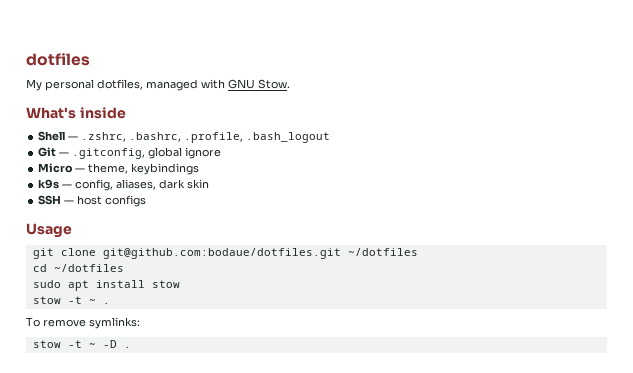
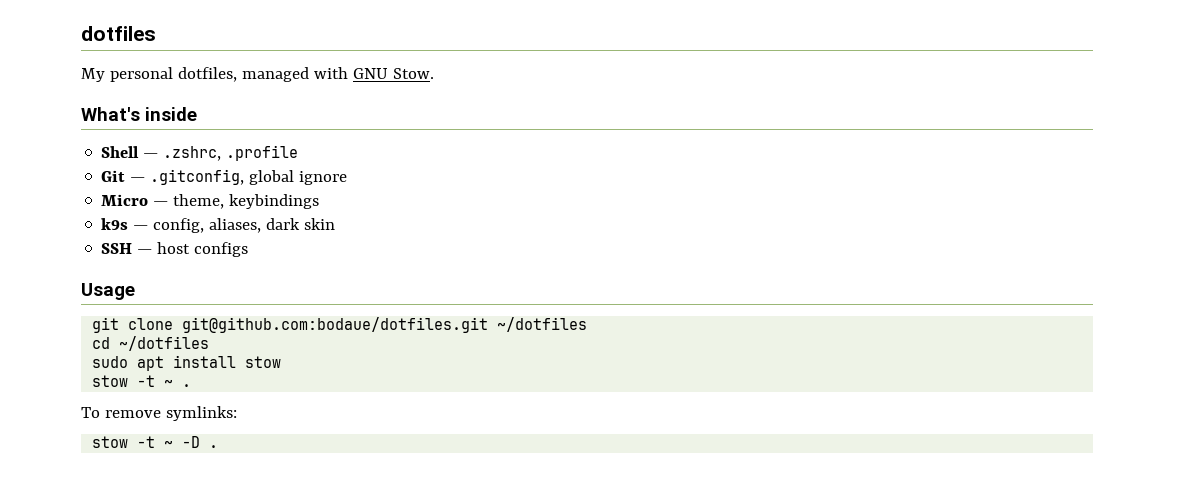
[129,132,331,143] .bashrc, .profile, .bash_logout -> [226,145,299,161] .profile

